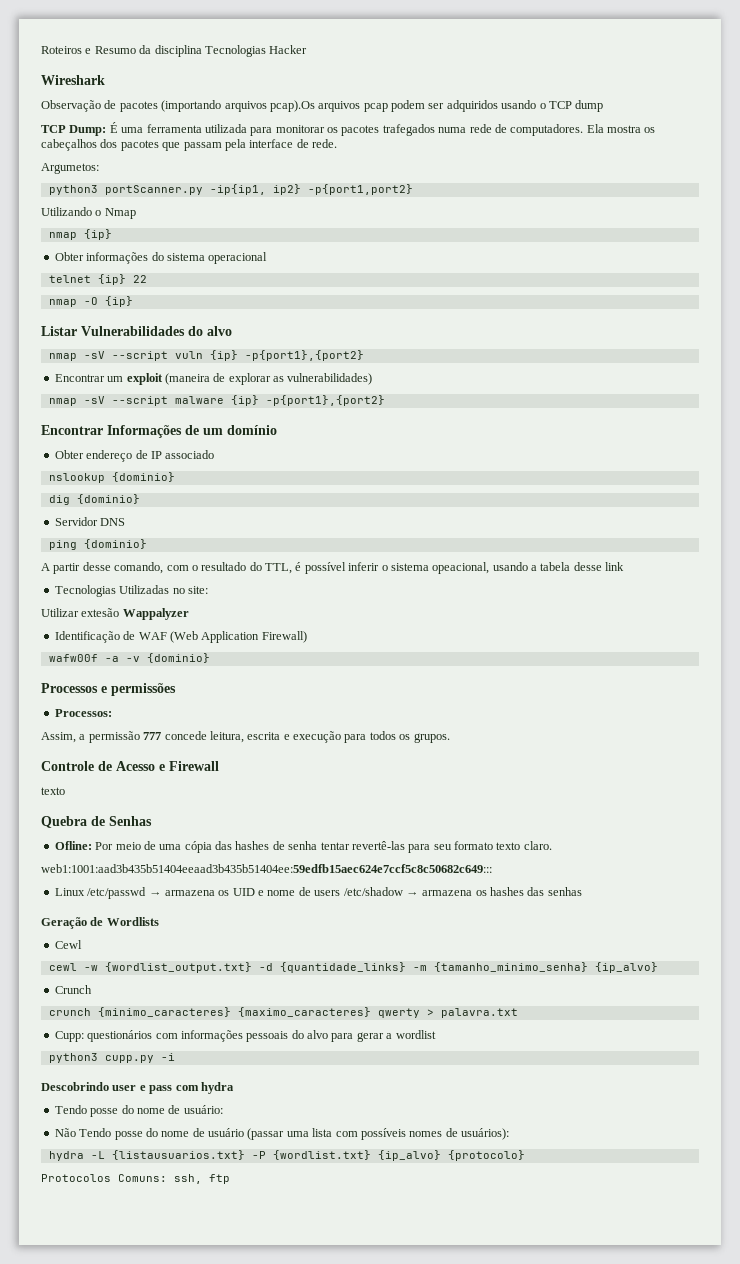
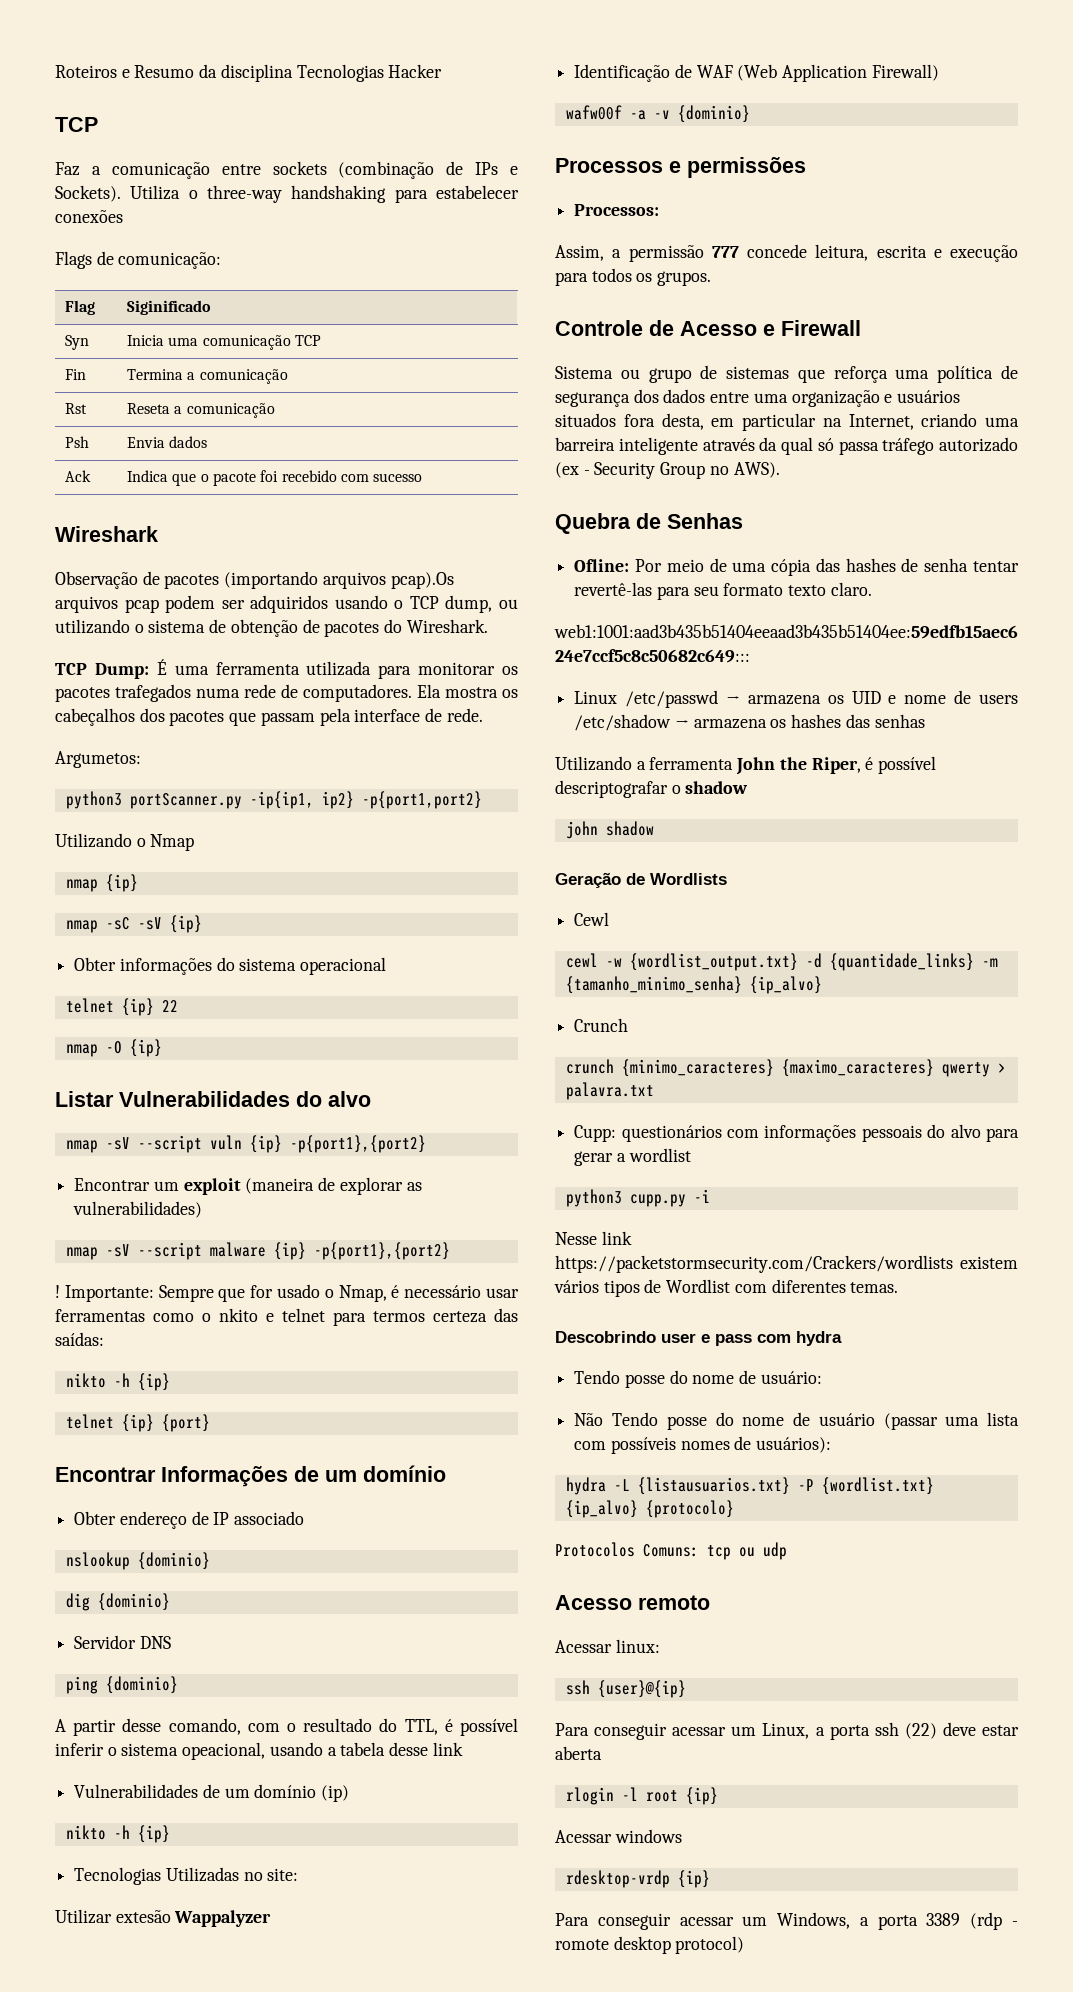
(308, 49) none -> [55,117,98,132] [55,161,518,179] [55,185,519,203] [55,210,123,223] [55,251,222,269] [65,300,96,315] [127,300,212,315] [65,335,90,350] [127,335,322,350] [65,369,87,380] [127,369,288,384] [65,403,88,414] [127,403,275,418] [65,436,90,448] [127,436,208,448] [65,470,92,482] [127,470,423,486] // TCP // Faz a comunicação entre sockets (combinação de IPs e Sockets). Utiliza o three-way handshaking para estabelecer conexões // Flags de comunicação: // Flag | Siginificado // Syn | Inicia uma comunicação TCP // Fin | Termina a comunicação // Rst | Reseta a comunicação // Psh | Envia dados // Ack | Indica que o pacote foi recebido com sucesso
[575,100,604,112] dump -> [445,595,518,613] [55,619,488,637] dump, ou utilizando o sistema de obtenção de pacotes do Wireshark.
(112, 234) none -> [65,915,202,933] // nmap -sC -sV {ip}
(385, 400) none -> [55,1284,519,1302] [55,1308,518,1326] [55,1332,104,1346] [65,1373,170,1391] [65,1414,210,1432] // ! Importante: Sempre que for usado o Nmap, é necessário usar ferramentas como o nkito e telnet para termos certeza das saídas: // nikto -h {ip} // telnet {ip} {port}
(625, 566) none -> [74,1784,350,1802] [65,1825,170,1843] // Vulnerabilidades de um domínio (ip) // nikto -h {ip}
[41,787,65,795] texto -> [555,365,1018,383] [555,389,961,407] [555,413,1019,431] [555,437,1018,455] [555,462,780,479] Sistema ou grupo de sistemas que reforça uma política de segurança dos dados entre uma organização e usuários situados fora desta, em particular na Internet, criando uma barreira inteligente através da qual só passa tráfego autorizado (ex - Security Group no AWS).
(582, 891) none -> [555,756,937,775] [555,780,749,798] [565,821,654,839] // Utilizando a ferramenta John the Riper, é possível descriptografar o shadow // john shadow
(175, 1057) none -> [555,1231,632,1245] [555,1255,1018,1273] [554,1279,899,1297] // Nesse link https://packetstormsecurity.com/Crackers/wordlists existem vários tipos de Wordlist com diferentes temas.
[174,1174,230,1184] ssh, ftp -> [707,1542,787,1560] [555,1595,710,1610] [555,1639,660,1653] [565,1680,686,1698] [555,1722,1020,1740] [555,1746,602,1760] [565,1787,718,1805] [555,1829,682,1843] [565,1870,710,1888] [555,1912,1018,1930] [555,1936,745,1954] tcp ou udp // Acesso remoto // Acessar linux: // ssh {user}@{ip} // Para conseguir acessar um Linux, a porta ssh (22) deve estar aberta // rlogin -l root {ip} // Acessar windows // rdesktop-vrdp {ip} // Para conseguir acessar um Windows, a porta 3389 (rdp - romote desktop protocol)

